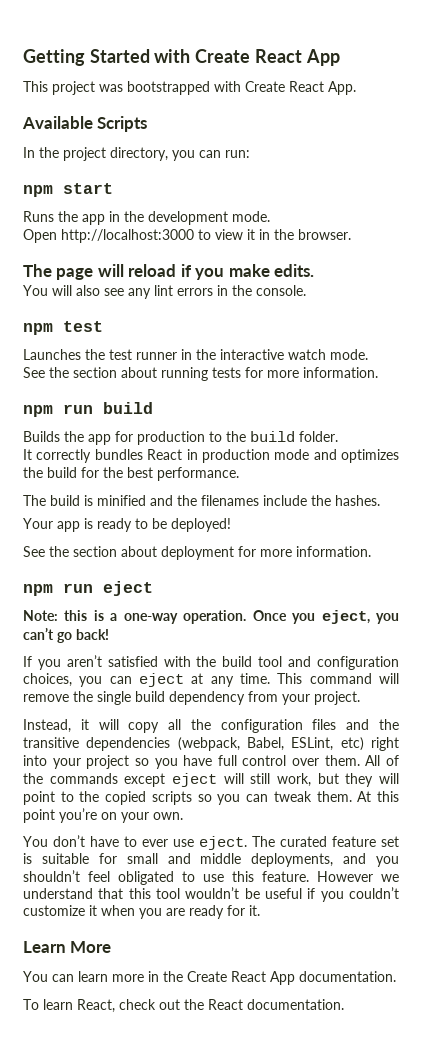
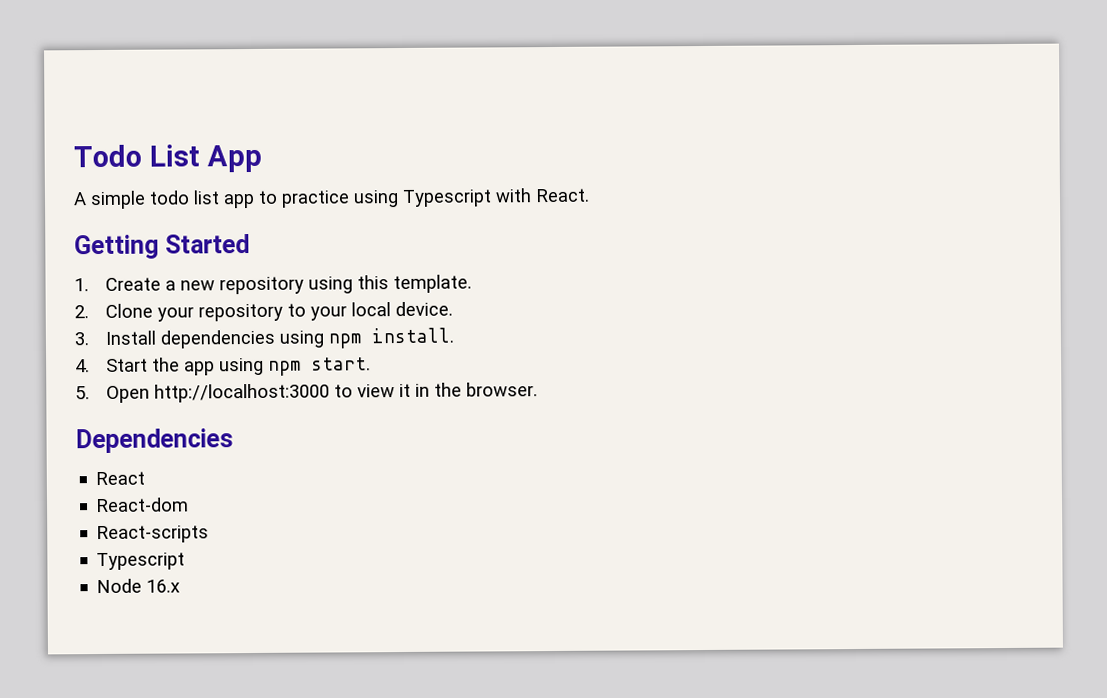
[23,49,340,66] [23,81,356,95] [22,116,148,132] [23,147,250,161] [23,183,113,197] [23,211,270,225] Getting Started with Create React App // This project was bootstrapped with Create React App. // Available Scripts // In the project directory, you can run: // npm start // Runs the app in the development mode. // -> [73,144,262,173] [73,188,590,210] [74,234,250,260] [74,274,472,295] [74,301,453,322] [74,327,454,349] [75,357,371,376] [75,386,90,400] Todo List App // A simple todo list app to practice using Typescript with React. // Getting Started // 1. Create a new repository using this template. // 2. Clone your repository to your local device. // 3. Install dependencies using npm install. // 4. Start the app using npm start. // 5.
[23,264,315,280] [23,285,306,299] [23,321,103,335] [23,349,368,360] [23,367,378,381] [23,402,153,417] [23,431,338,445] [23,449,399,463] [23,467,239,481] [23,495,380,506] [23,518,231,532] [23,546,371,560] [23,581,153,596] [23,610,400,624] [23,627,109,643] [23,655,399,670] [23,673,399,687] [23,691,360,705] [23,719,399,733] [23,737,399,751] [23,755,399,769] [23,773,399,787] [23,791,399,805] [23,808,183,823] [23,835,399,850] [23,853,399,867] [23,870,399,885] [23,887,399,902] [23,905,260,919] [23,941,112,953] [23,971,396,985] [23,999,344,1013] The page will reload if you make edits. // You will also see any lint errors in the console. // npm test // Launches the test runner in the interactive watch mode. // See the section about running tests for more information. // npm run build // Builds the app for production to the build folder. // It correctly bundles React in production mode and optimizes the build for the best performance. // The build is minified and the filenames include the hashes. // Your app is ready to be deployed! // See the section about deployment for more information. // npm run eject // Note: this is a one-way operation. Once you eject, you can’t go back! // If you aren’t satisfied with the build tool and configuration choices, you can eject at any time. This command will remove the single build dependency from your project. // Instead, it will copy all the configuration files and the transitive dependencies (webpack, Babel, ESLint, etc) right into your project so you have full control over them. All of the commands except eject will still work, but they will point to the copied scripts so you can tweak them. At this point you’re on your own. // You don’t have to ever use eject. The curated feature set is suitable for small and middle deployments, and you shouldn’t feel obligated to use this feature. However we understand that this tool wouldn’t be useful if you couldn’t customize it when you are ready for it. // Learn More // You can learn more in the Create React App documentation. // To learn React, check out the React documentation. -> [75,428,233,454] [95,471,146,486] [95,497,190,513] [96,525,210,544] [96,552,186,571] [96,578,181,594] Dependencies // React // React-dom // React-scripts // Typescript // Node 16.x

